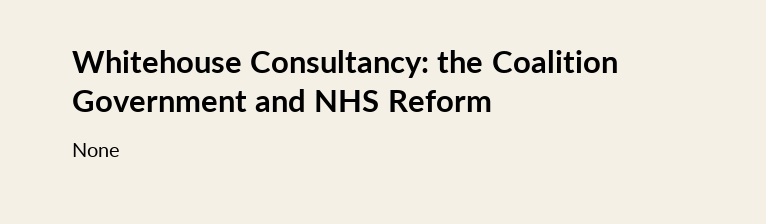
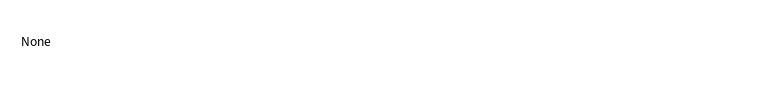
[72,50,618,78] [72,89,492,112] Whitehouse Consultancy: the Coalition Government and NHS Reform // -> (21, 41) none

